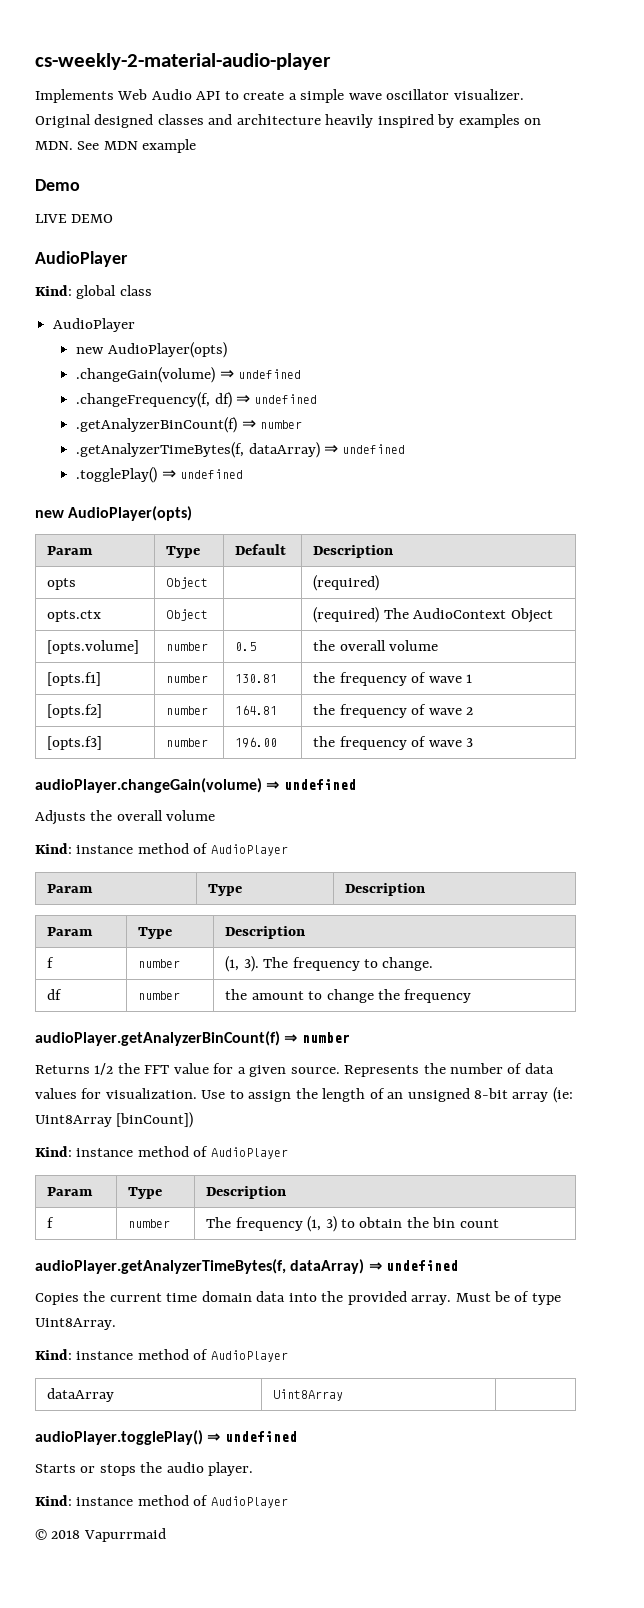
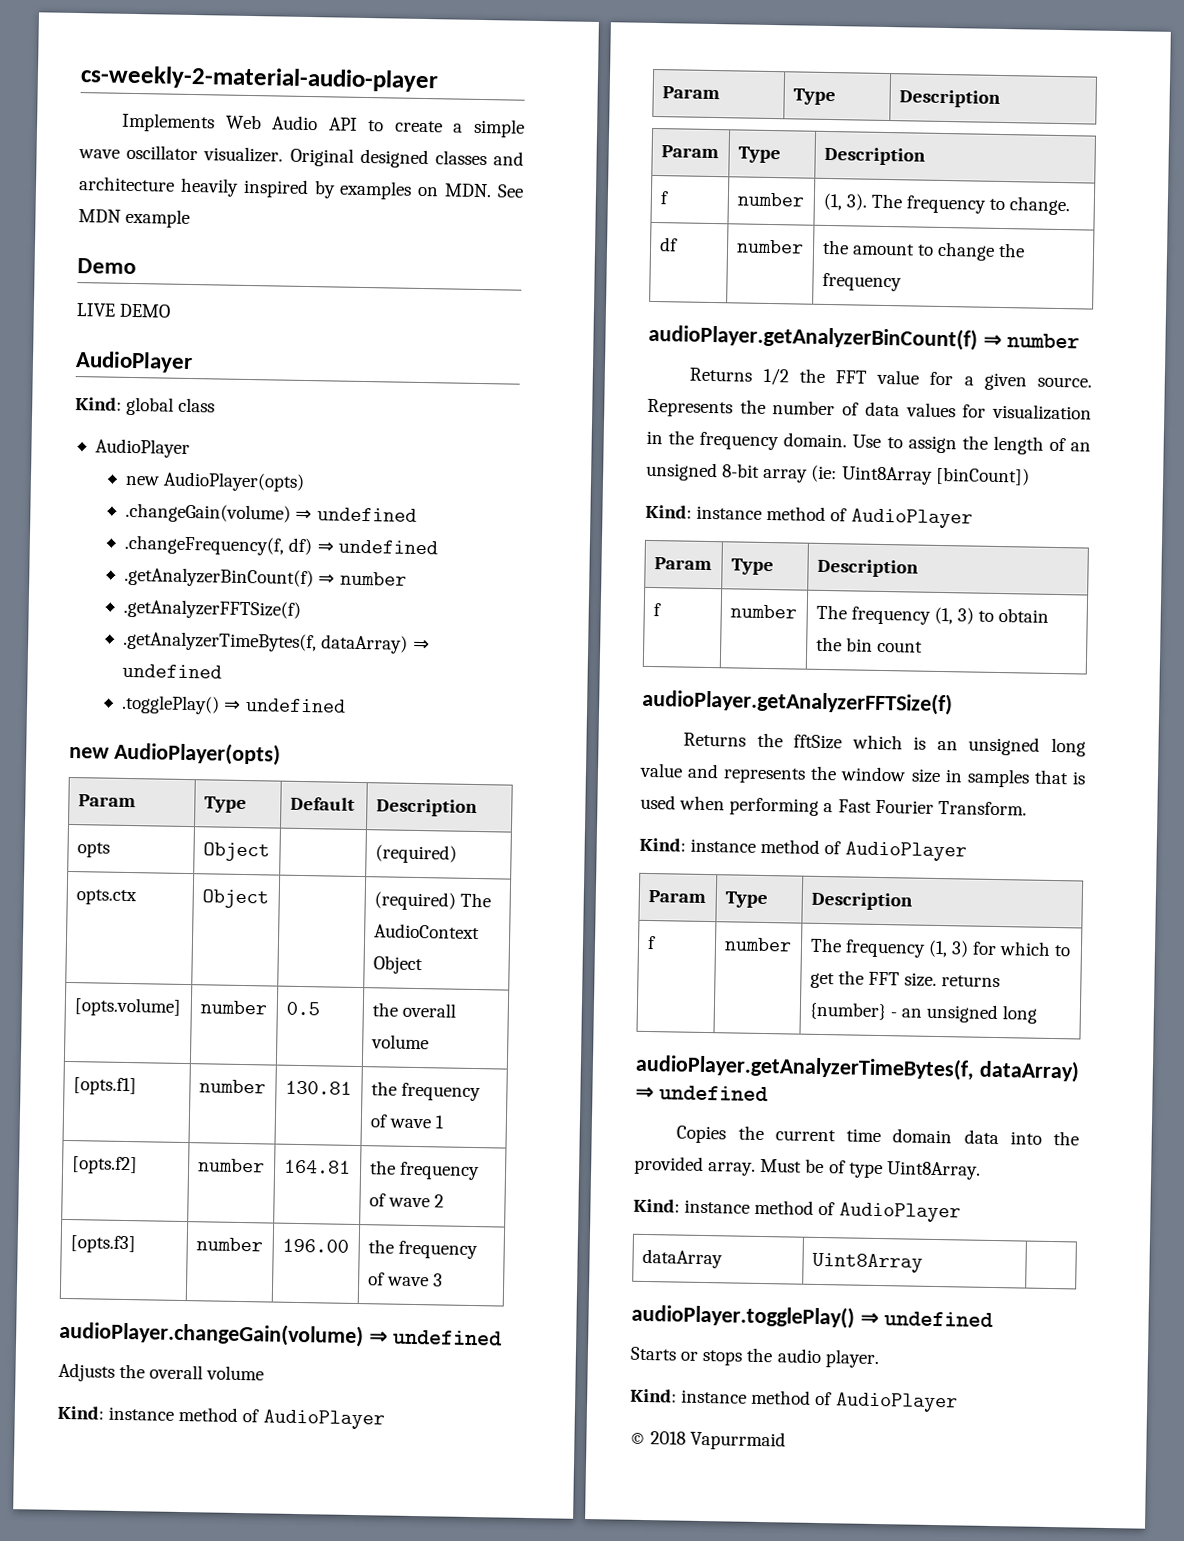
(302, 424) none -> [123,598,302,620] // .getAnalyzerFFTSize(f)
[105,1088,197,1099] visualization. -> [992,403,1092,421] [646,430,848,451] visualization in the frequency domain.
(499, 1223) none -> [642,688,953,716] [683,732,1086,757] [639,762,1086,788] [640,794,1027,816] [639,837,967,862] [647,889,706,903] [724,891,768,909] [810,891,913,911] [646,935,656,950] [723,937,792,952] [809,937,1072,958] [809,970,1001,989] [808,1001,1039,1024] // audioPlayer.getAnalyzerFFTSize(f) // Returns the fftSize which is an unsigned long value and represents the window size in samples that is used when performing a Fast Fourier Transform. // Kind: instance method of AudioPlayer // Param | Type | Description // f | number | The frequency (1, 3) for which to get the FFT size. returns {number} - an unsigned long

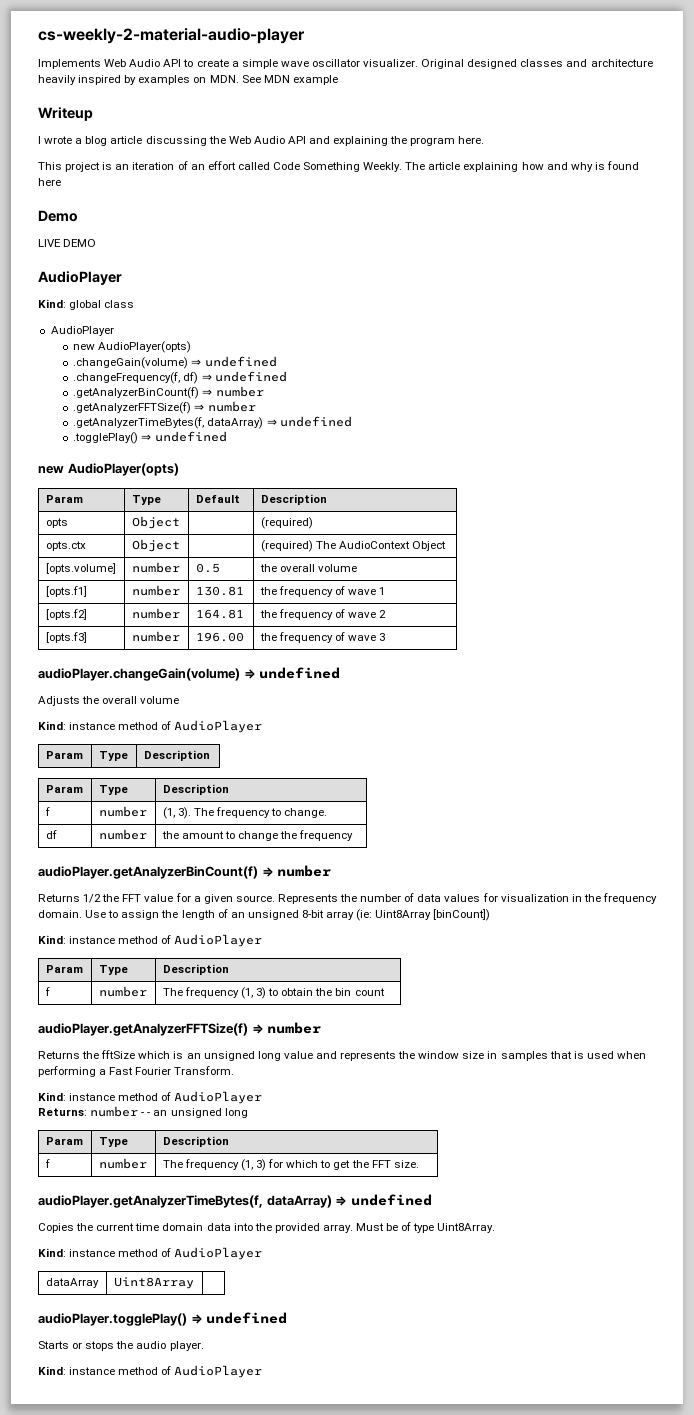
(191, 218) none -> [38,107,93,121] [38,136,485,146] [38,161,639,172] [38,178,61,186] // Writeup // I wrote a blog article discussing the Web Audio API and explaining the program here. // This project is an iteration of an effort called Code Something Weekly. The article explaining how and why is found here
(302, 609) none -> [194,401,256,412] ⇒ number
(953, 702) none -> [251,1022,322,1034] ⇒ number
(967, 851) none -> [38,1106,248,1118] // Returns: number - - an unsigned long
[941,975,1001,988] [808,1001,1039,1024] returns {number} - an unsigned long -> (419, 1164) none
[629,1430,787,1451] // © 2018 Vapurrmaid -> (263, 1371) none

